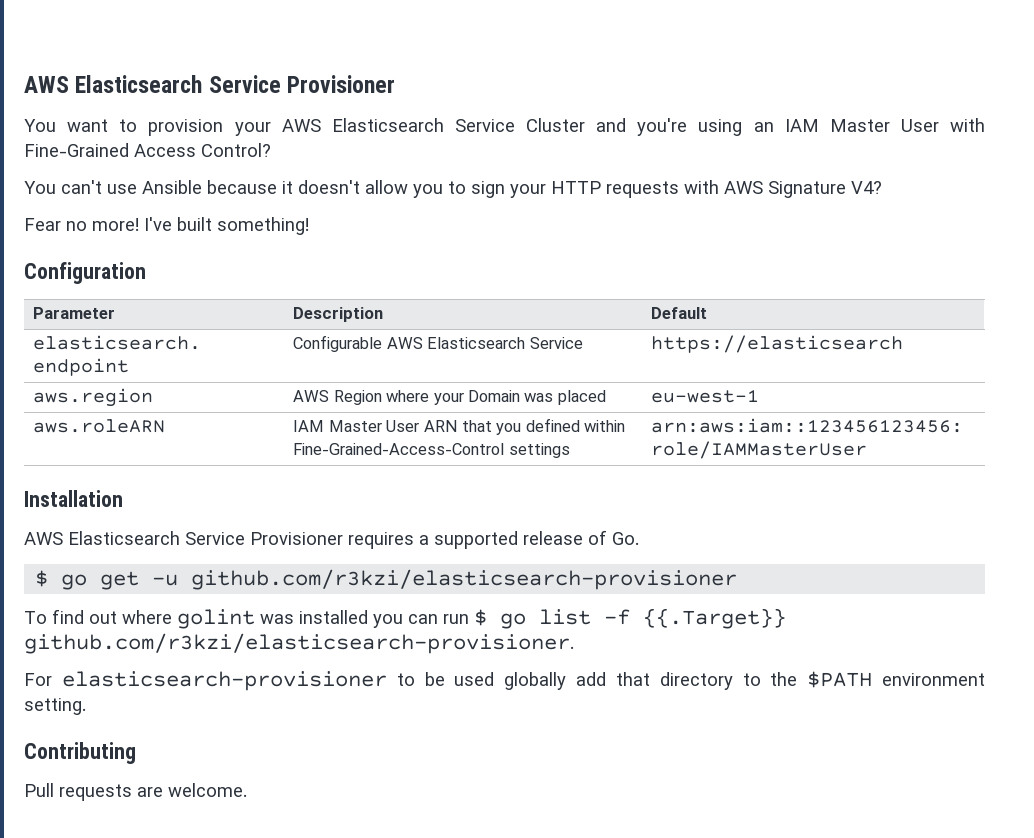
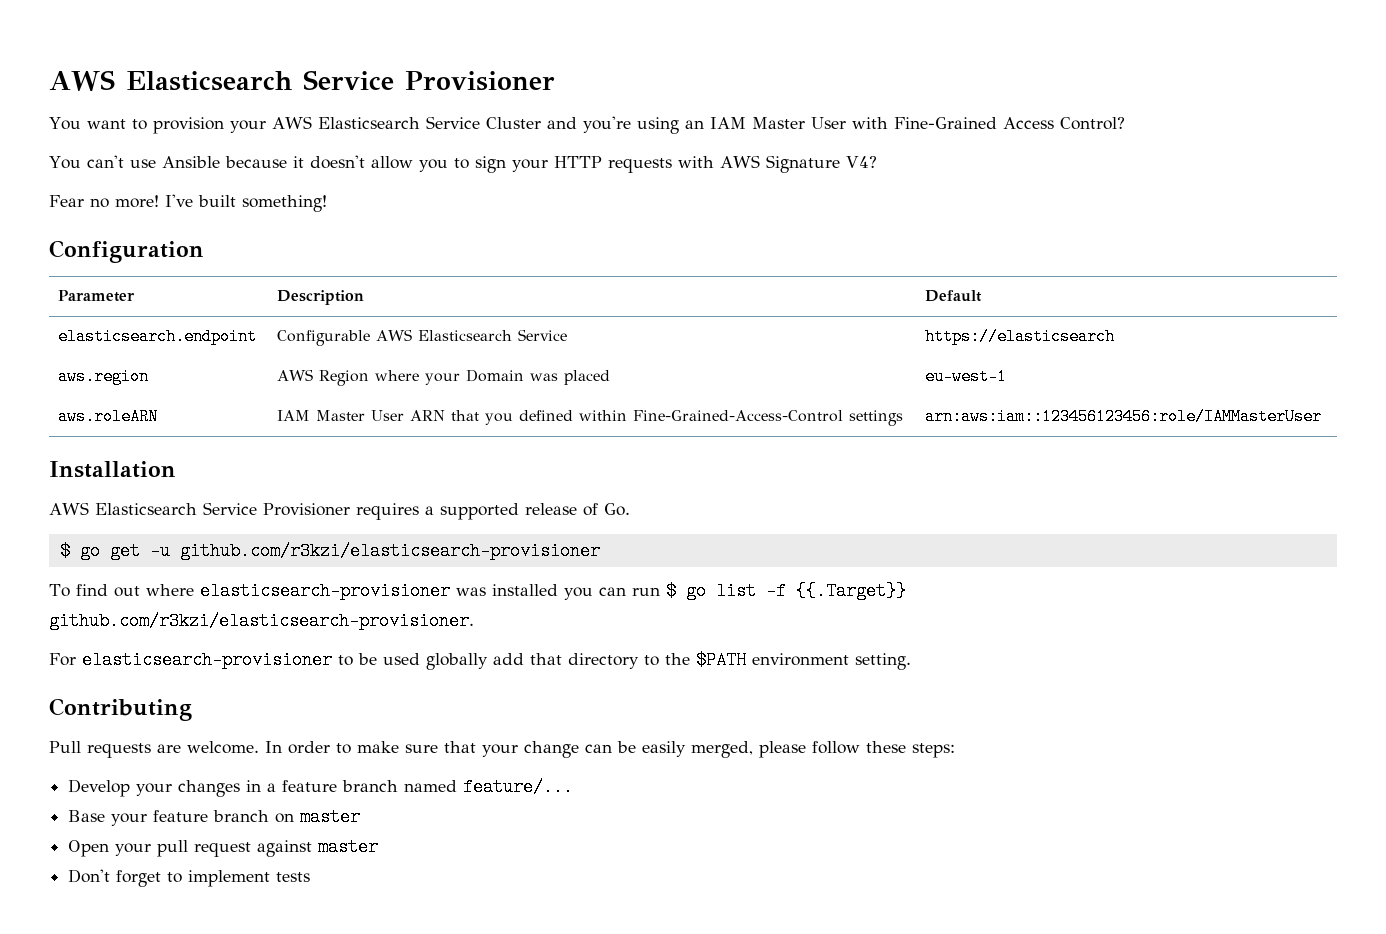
[177,609,255,629] golint -> [199,582,450,600] elasticsearch-provisioner
(247, 790) none -> [265,741,955,758] [68,778,574,797] [68,808,361,826] [68,838,379,857] [68,869,311,887] In order to make sure that your change can be easily merged, please follow these steps: // Develop your changes in a feature branch named feature/... // Base your feature branch on master // Open your pull request against master // Don't forget to implement tests

